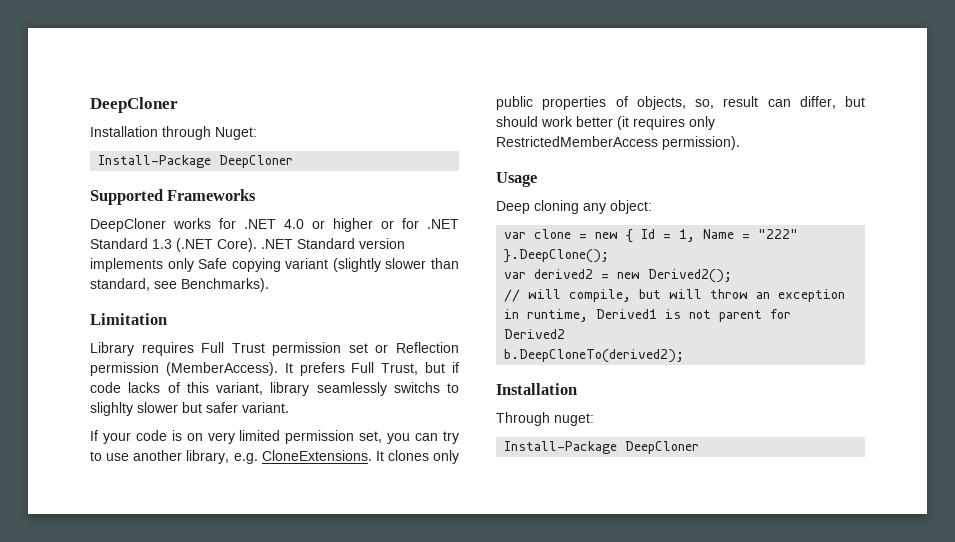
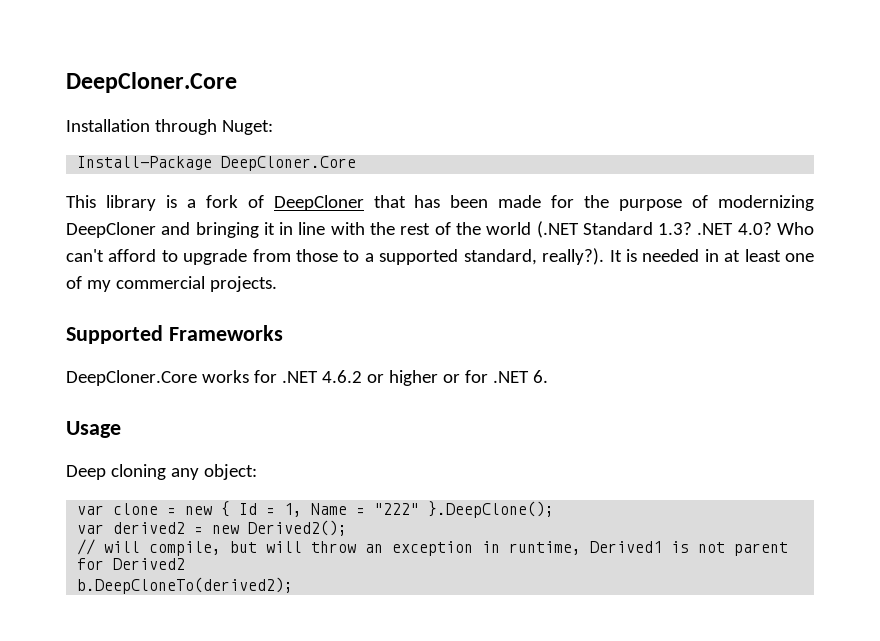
[90,97,178,113] DeepCloner -> [66,72,237,93] DeepCloner.Core
[219,155,294,168] DeepCloner -> [221,156,357,171] [66,195,815,211] [66,221,814,238] [66,248,814,265] [66,276,277,292] DeepCloner.Core // This library is a fork of DeepCloner that has been made for the purpose of modernizing DeepCloner and bringing it in line with the rest of the world (.NET Standard 1.3? .NET 4.0? Who can't afford to upgrade from those to a supported standard, really?). It is needed in at least one of my commercial projects.
[90,218,166,232] DeepCloner -> [66,370,197,386] DeepCloner.Core
[284,219,304,229] 4.0 -> [321,370,362,383] 4.6.2
[90,238,405,252] [90,258,459,272] [90,278,269,292] [90,313,167,325] [90,342,459,356] [90,362,459,376] [90,382,459,396] [90,402,289,416] [90,430,460,444] [90,450,459,464] [496,96,865,110] [496,116,715,130] [496,136,740,150] Standard 1.3 (.NET Core). .NET Standard version implements only Safe copying variant (slightly slower than standard, see Benchmarks). // Limitation // Library requires Full Trust permission set or Reflection permission (MemberAccess). It prefers Full Trust, but if code lacks of this variant, library seamlessly switchs to slighlty slower but safer variant. // If your code is on very limited permission set, you can try to use another library, e.g. CloneExtensions. It clones only public properties of objects, so, result can differ, but should work better (it requires only RestrictedMemberAccess permission). -> [532,370,548,383] 6.
[496,383,577,395] [496,412,594,426] [504,441,700,454] // Installation // Through nuget: // Install-Package DeepCloner -> (294, 585) none

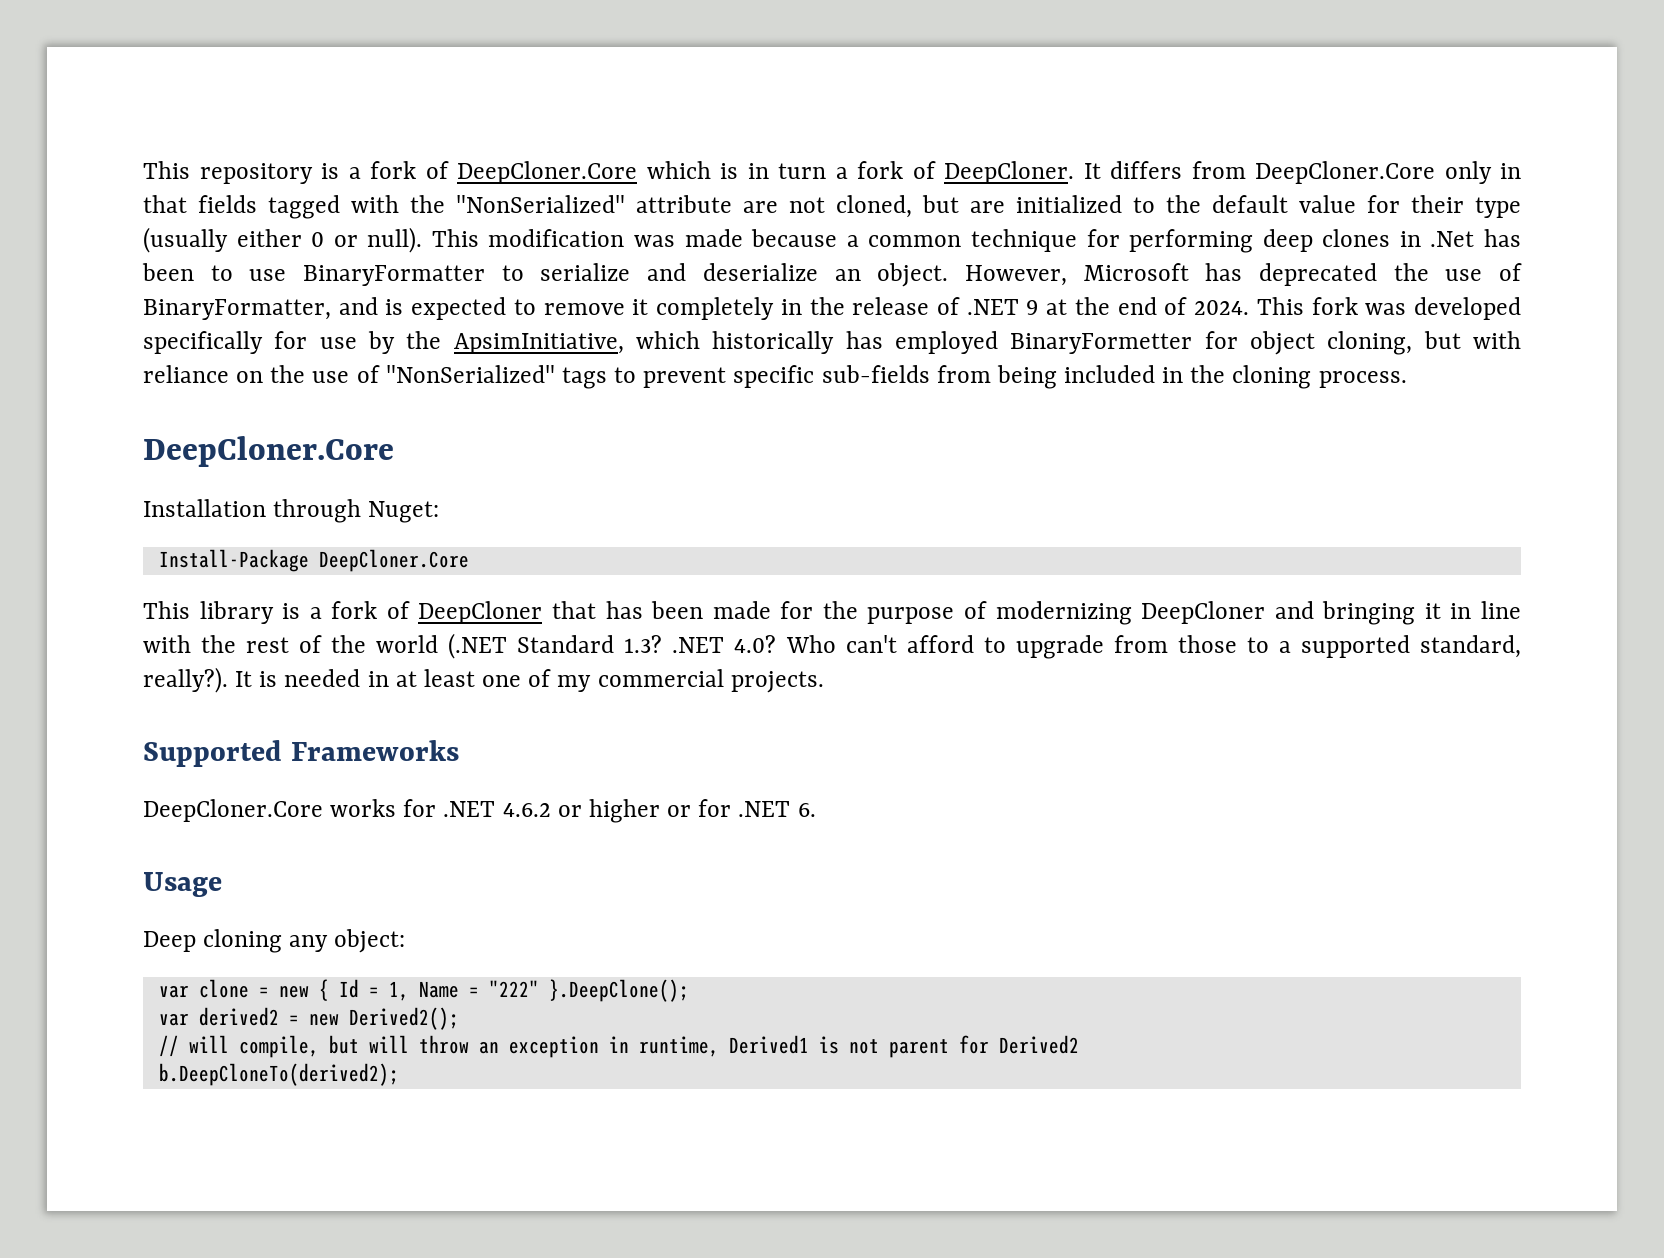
(66, 82) none -> [143,161,1521,184] [143,195,1521,219] [143,227,1521,253] [142,263,1522,287] [143,297,1522,320] [143,331,1521,355] [143,365,1407,389] This repository is a fork of DeepCloner.Core which is in turn a fork of DeepCloner. It differs from DeepCloner.Core only in that fields tagged with the "NonSerialized" attribute are not cloned, but are initialized to the default value for their type (usually either 0 or null). This modification was made because a common technique for performing deep clones in .Net has been to use BinaryFormatter to serialize and deserialize an object. However, Microsoft has deprecated the use of BinaryFormatter, and is expected to remove it completely in the release of .NET 9 at the end of 2024. This fork was developed specifically for use by the ApsimInitiative, which historically has employed BinaryFormetter for object cloning, but with reliance on the use of "NonSerialized" tags to prevent specific sub-fields from being included in the cloning process. //

